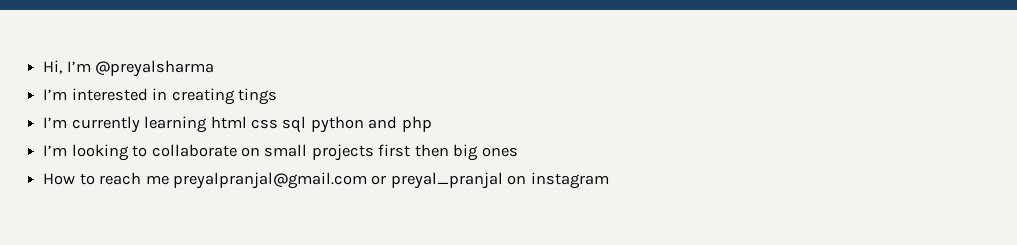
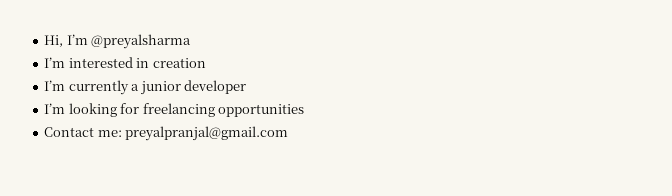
[171,88,277,105] creating tings -> [152,58,206,68] creation
[144,116,432,133] [43,144,518,161] [43,172,609,189] learning html css sql python and php // I’m looking to collaborate on small projects first then big ones // How to reach me preyalpranjal@gmail.com or preyal_pranjal on instagram -> [131,80,247,95] [44,103,305,117] [44,126,289,141] a junior developer // I’m looking for freelancing opportunities // Contact me: preyalpranjal@gmail.com

